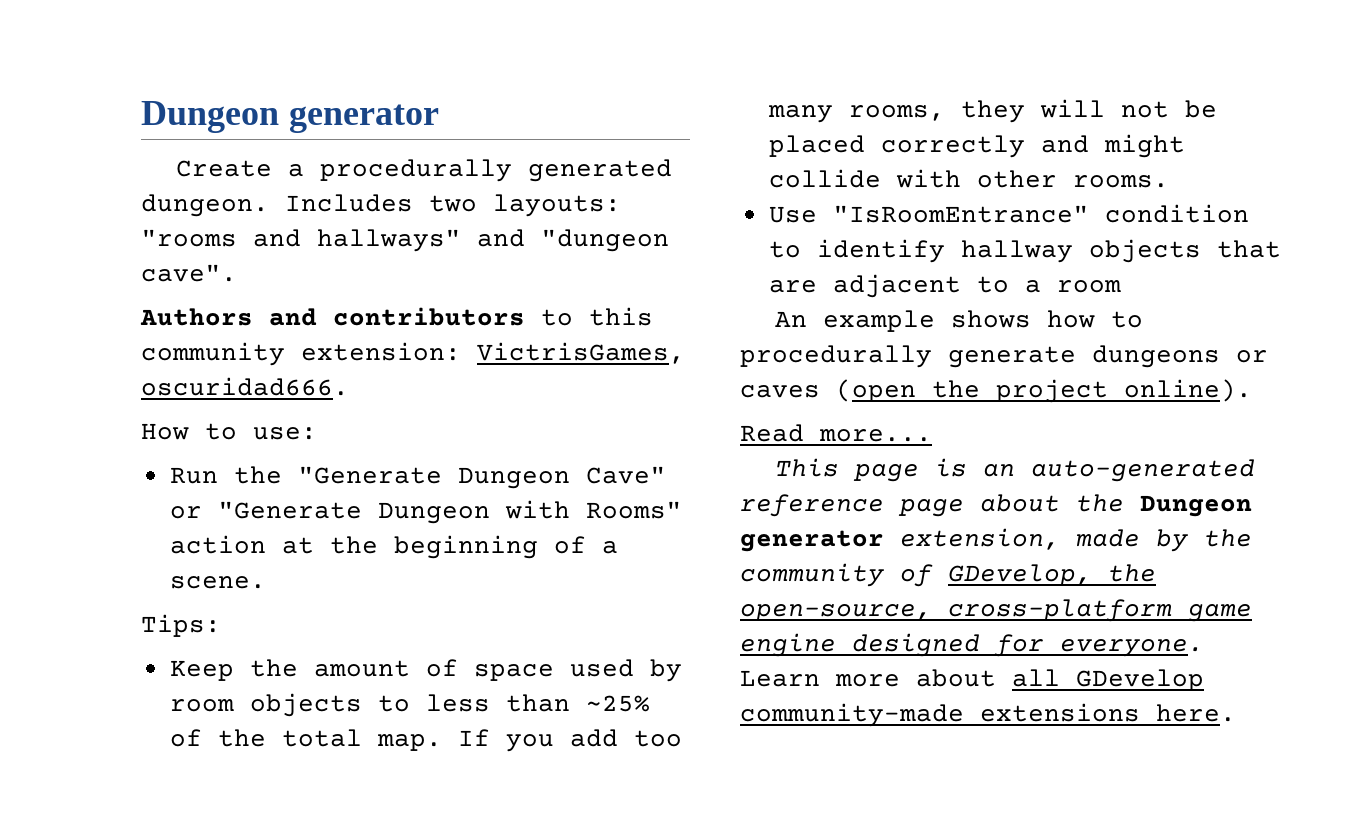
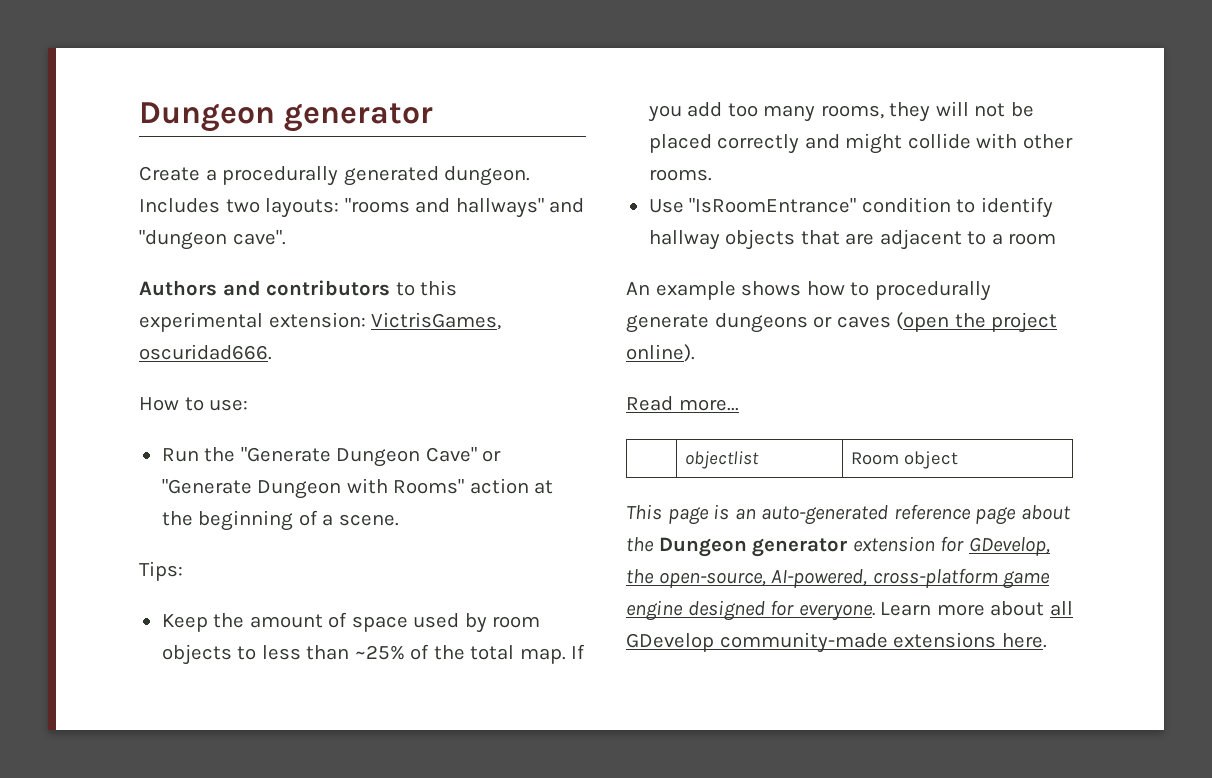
[141,342,285,366] community -> [139,312,263,332] experimental
(932, 435) none -> [684,451,759,469] [850,451,958,469] // | objectlist | Room object
[900,528,1252,552] [740,563,933,587] extension, made by the community of -> [852,536,965,552] extension for
(932, 612) none -> [771,569,868,588] AI-powered,

